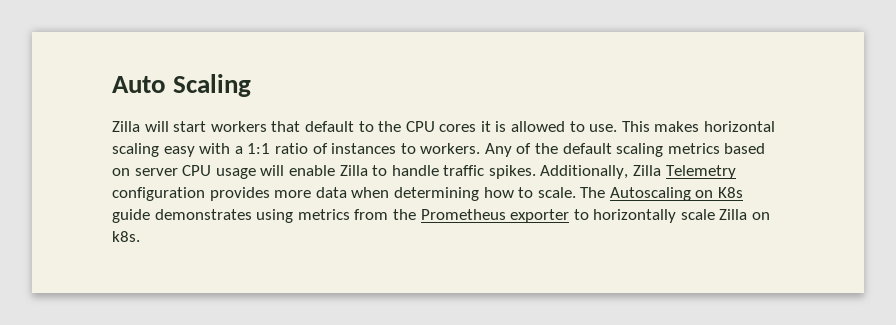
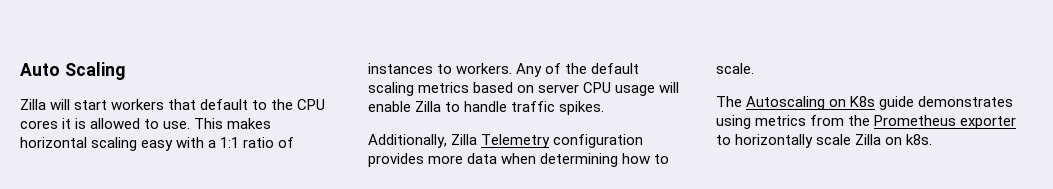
(536, 172) none -> (605, 108) //
(576, 192) none -> (754, 68) //

